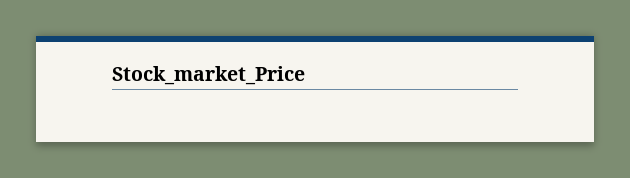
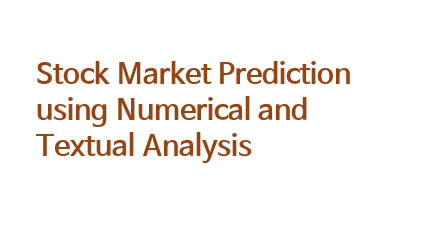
[112,66,305,85] Stock_market_Price -> [36,61,352,85] [36,95,309,127] [36,131,252,164] Stock Market Prediction using Numerical and Textual Analysis

